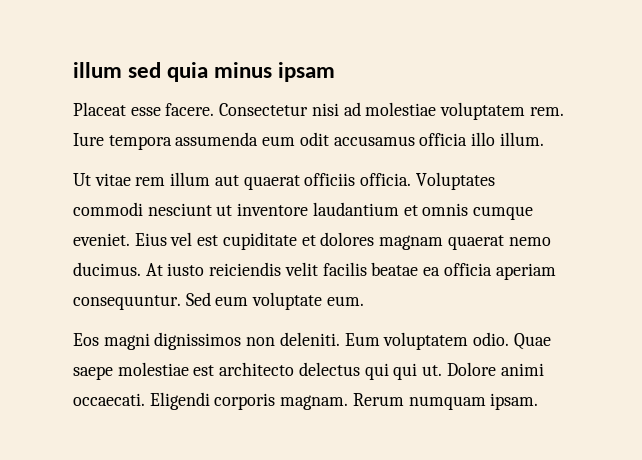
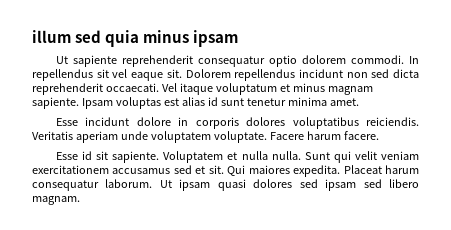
[73,102,564,120] [73,132,544,150] [73,172,495,190] [73,202,534,220] [73,232,551,250] [73,262,556,280] [73,292,364,310] [73,332,551,350] [73,362,544,380] [73,392,539,410] Placeat esse facere. Consectetur nisi ad molestiae voluptatem rem. Iure tempora assumenda eum odit accusamus officia illo illum. // Ut vitae rem illum aut quaerat officiis officia. Voluptates commodi nesciunt ut inventore laudantium et omnis cumque eveniet. Eius vel est cupiditate et dolores magnam quaerat nemo ducimus. At iusto reiciendis velit facilis beatae ea officia aperiam consequuntur. Sed eum voluptate eum. // Eos magni dignissimos non deleniti. Eum voluptatem odio. Quae saepe molestiae est architecto delectus qui qui ut. Dolore animi occaecati. Eligendi corporis magnam. Rerum numquam ipsam. -> [55,55,420,67] [32,69,419,81] [32,83,373,95] [32,97,359,109] [55,117,419,129] [32,131,379,143] [55,151,419,163] [32,165,420,177] [32,179,420,191] [32,196,80,205] Ut sapiente reprehenderit consequatur optio dolorem commodi. In repellendus sit vel eaque sit. Dolorem repellendus incidunt non sed dicta reprehenderit occaecati. Vel itaque voluptatum et minus magnam sapiente. Ipsam voluptas est alias id sunt tenetur minima amet. // Esse incidunt dolore in corporis dolores voluptatibus reiciendis. Veritatis aperiam unde voluptatem voluptate. Facere harum facere. // Esse id sit sapiente. Voluptatem et nulla nulla. Sunt qui velit veniam exercitationem accusamus sed et sit. Qui maiores expedita. Placeat harum consequatur laborum. Ut ipsam quasi dolores sed ipsam sed libero magnam.

